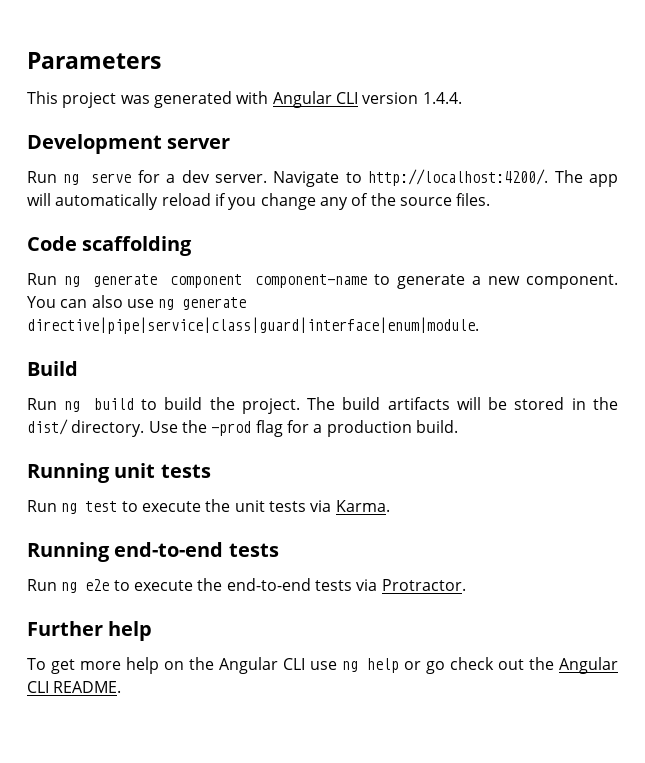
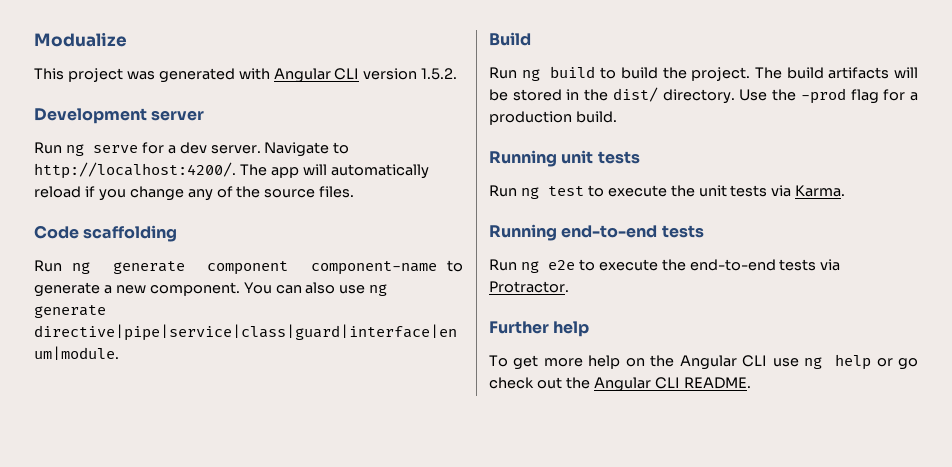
[27,52,161,69] Parameters -> [34,32,127,47] Modualize
[422,92,462,104] 1.4.4. -> [421,68,458,80] 1.5.2.

